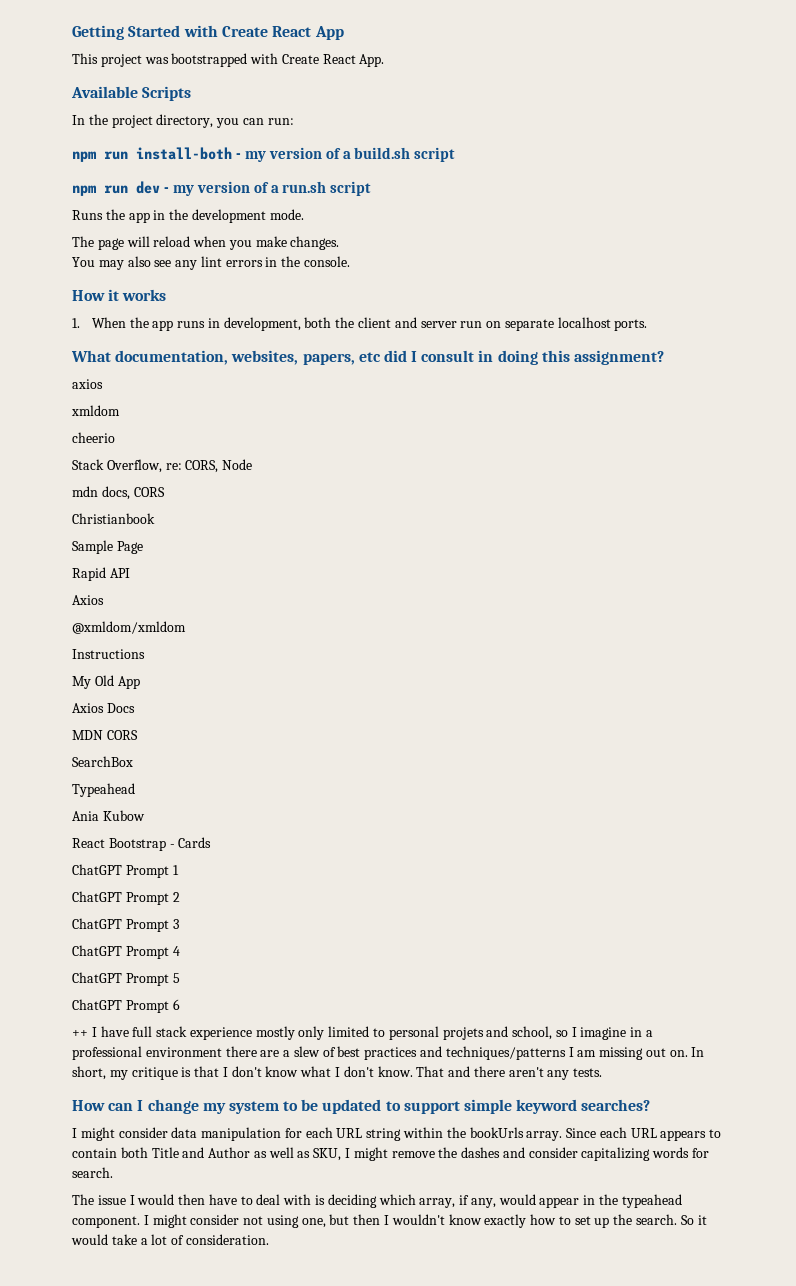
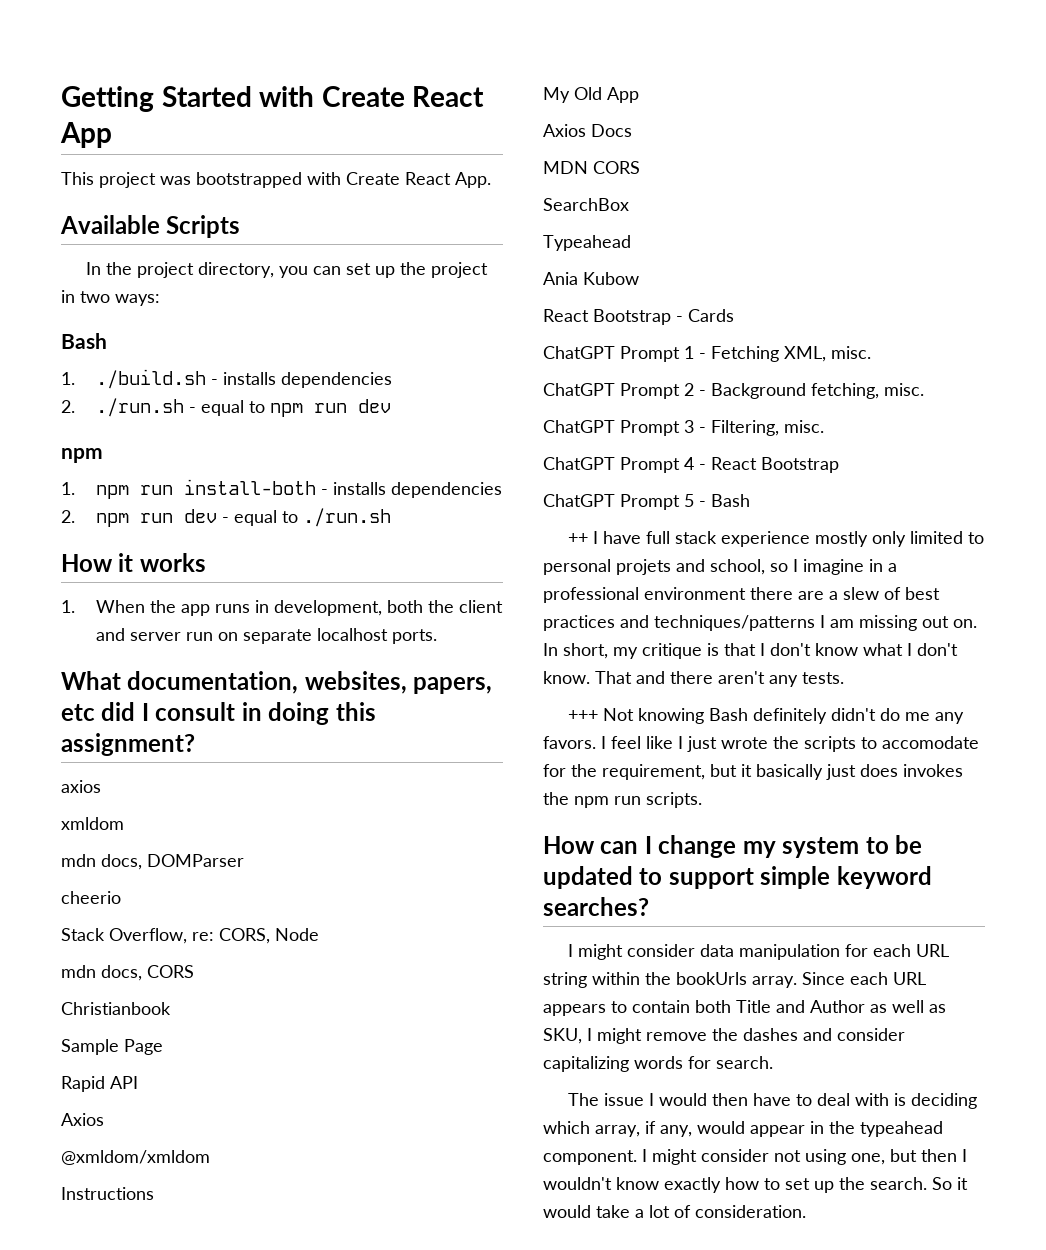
[267,118,294,125] [72,147,456,162] [72,181,372,196] [72,209,304,223] [72,236,340,250] [72,256,351,270] run: // npm run install-both - my version of a build.sh script // npm run dev - my version of a run.sh script // Runs the app in the development mode. // The page will reload when you make changes. // You may also see any lint errors in the console. -> [346,262,489,278] [61,290,160,306] [61,333,107,349] [61,369,393,389] [61,398,392,417] [61,448,103,463] [61,479,503,499] [61,508,392,527] set up the project in two ways: // Bash // 1. ./build.sh - installs dependencies // 2. ./run.sh - equal to npm run dev // npm // 1. npm run install-both - installs dependencies // 2. npm run dev - equal to ./run.sh
(120, 410) none -> [61,854,244,870] // mdn docs, DOMParser
(179, 870) none -> [699,346,871,362] - Fetching XML, misc.
(180, 897) none -> [699,383,924,399] - Background fetching, misc.
(179, 924) none -> [699,420,824,436] - Filtering, misc.
(180, 951) none -> [699,457,839,473] - React Bootstrap
[72,999,180,1013] // ChatGPT Prompt 6 -> [699,494,750,507] - Bash
(603, 1072) none -> [568,708,965,724] [543,736,979,752] [543,764,963,780] [543,792,702,808] // +++ Not knowing Bash definitely didn't do me any favors. I feel like I just wrote the scripts to accomodate for the requirement, but it basically just does invokes the npm run scripts.

